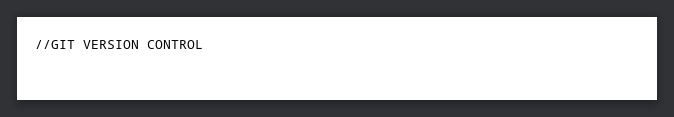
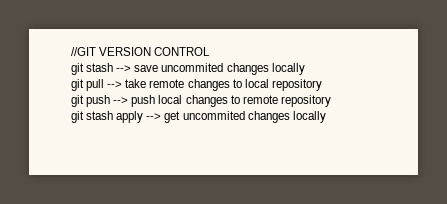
(203, 44) none -> [71,63,305,75] [71,79,322,91] [71,95,331,107] [71,111,326,123] // git stash --> save uncommited changes locally // git pull --> take remote changes to local repository // git push --> push local changes to remote repository // git stash apply --> get uncommited changes locally

